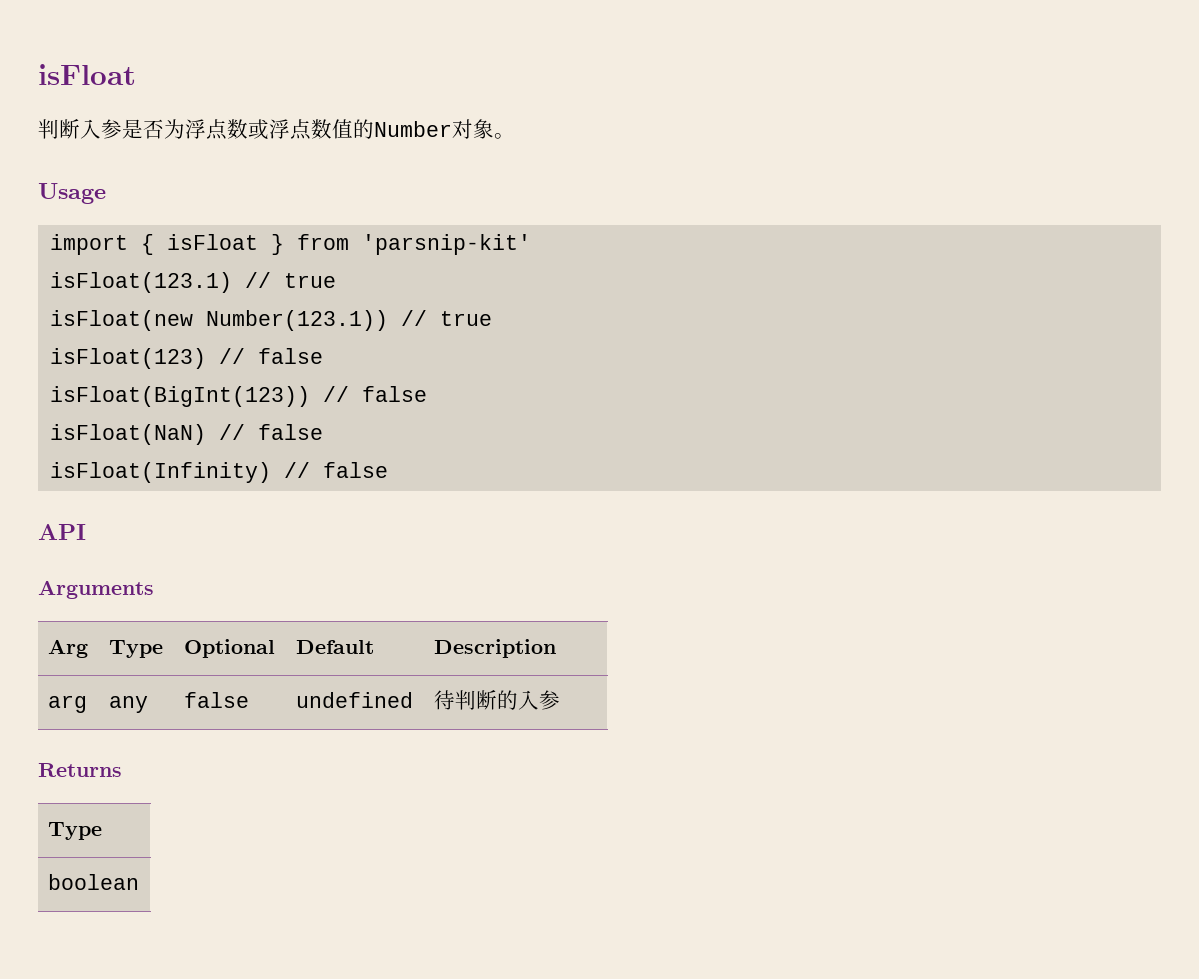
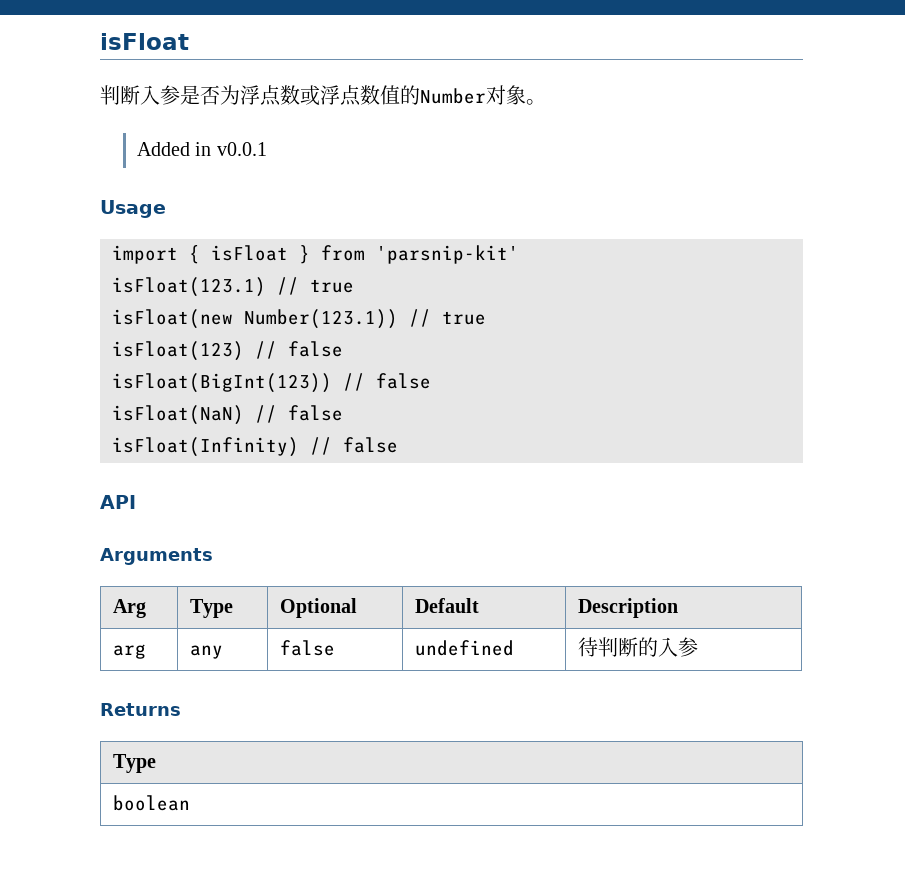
(515, 136) none -> [136,142,267,156] // Added in v0.0.1

